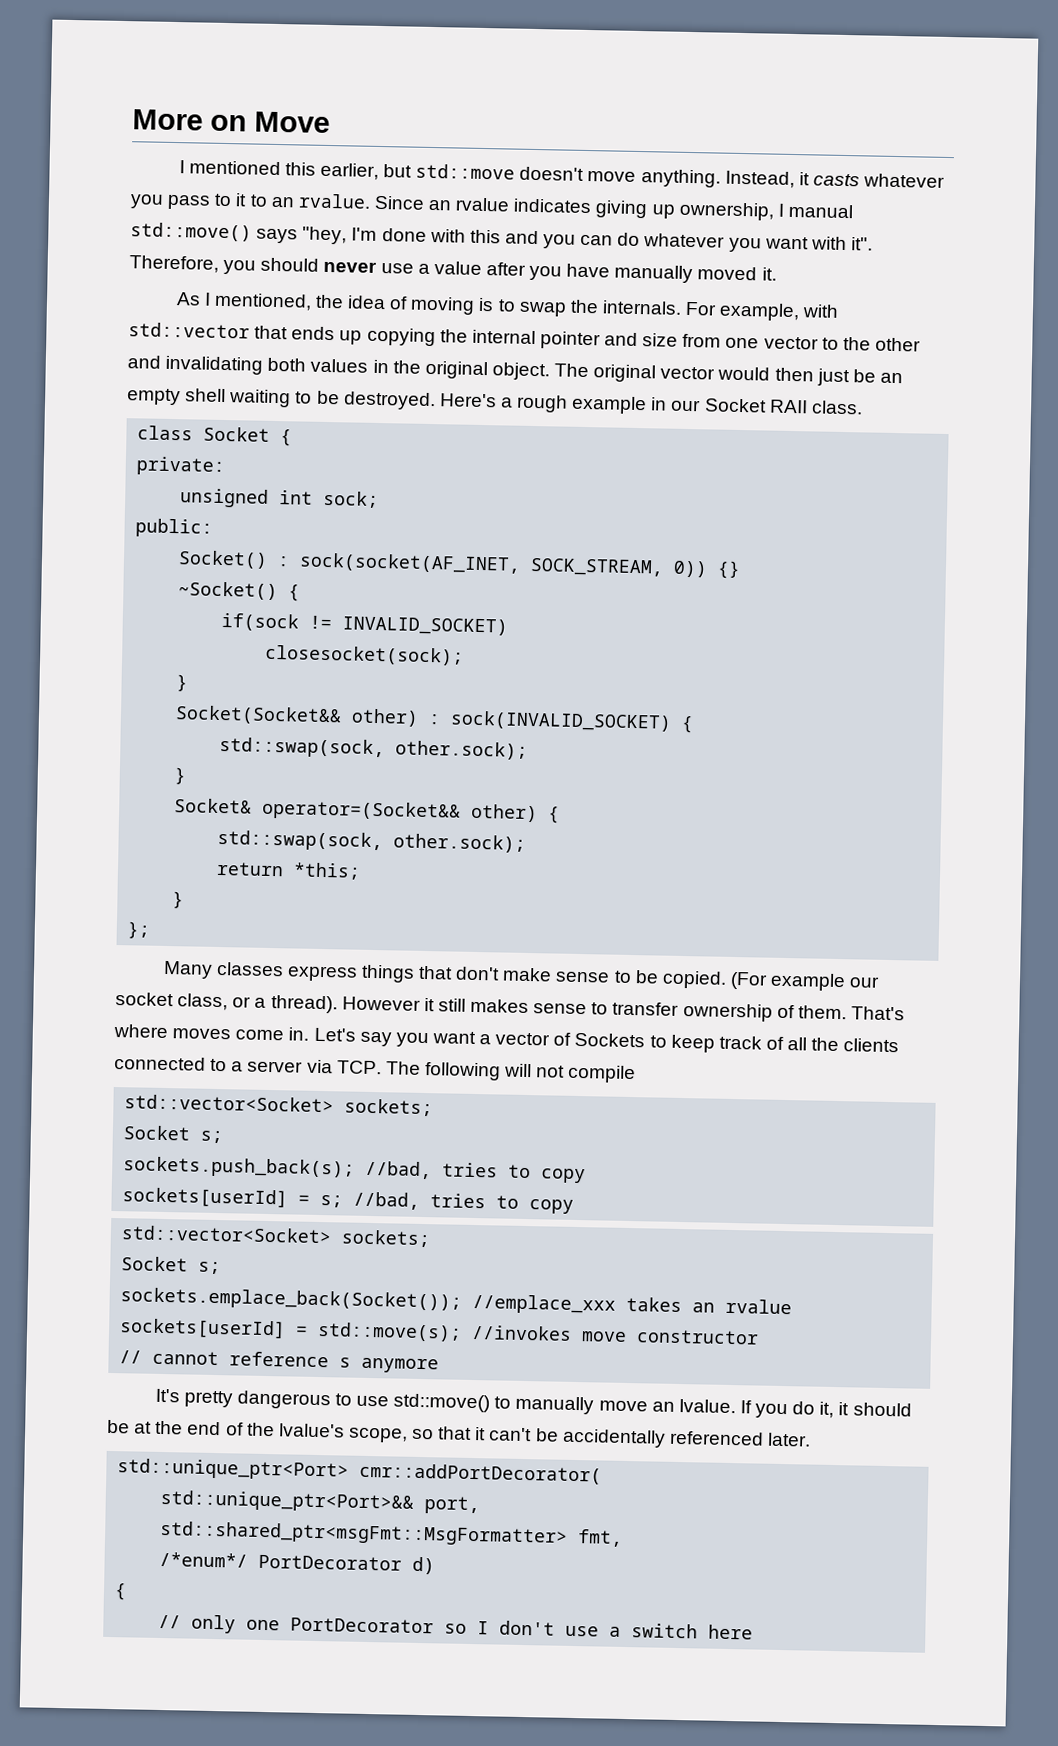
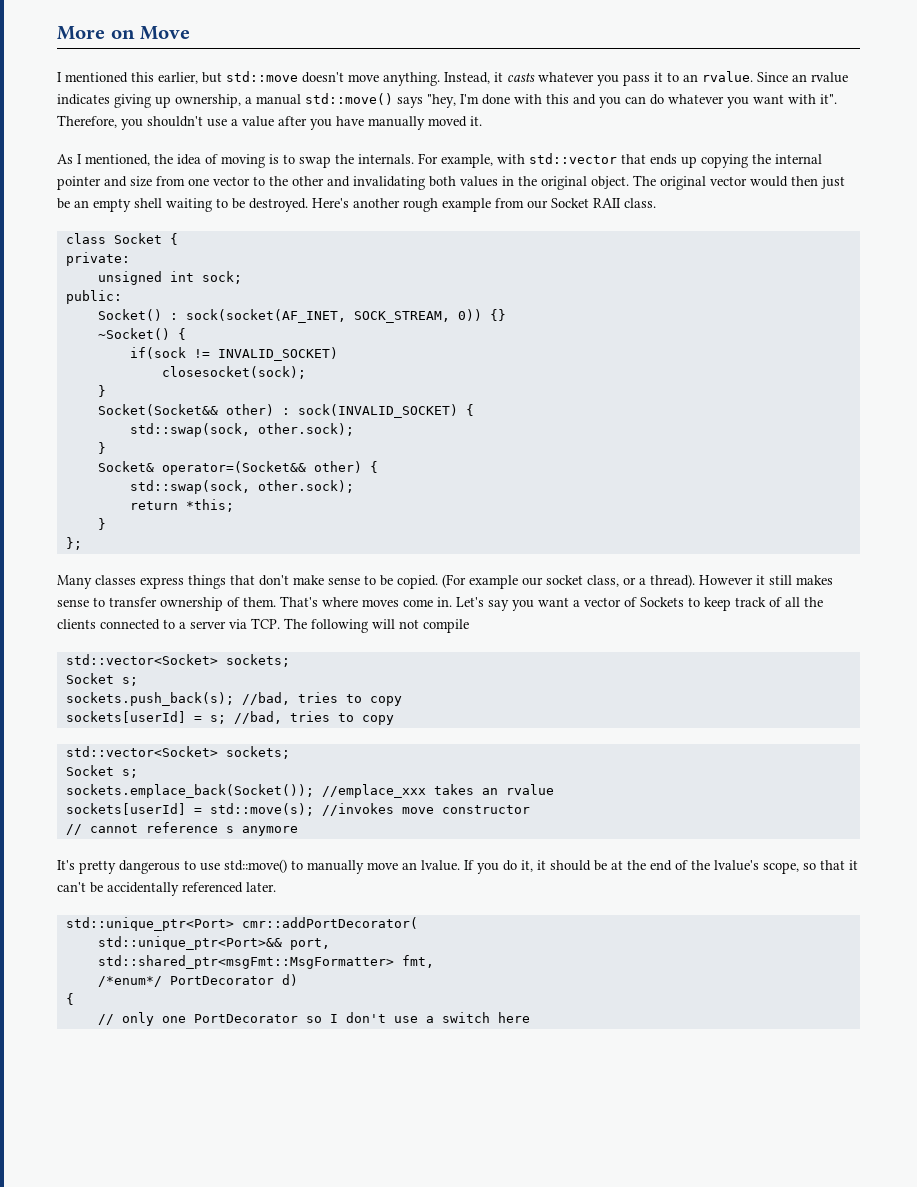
[214,193,233,207] to -> (650, 80) none
[777,203,785,217] I -> [245,97,252,104] a
[260,257,378,273] should never -> [147,116,203,127] shouldn't
[500,397,513,408] a -> [353,198,400,208] another
[650,397,668,411] in -> [495,198,524,208] from

